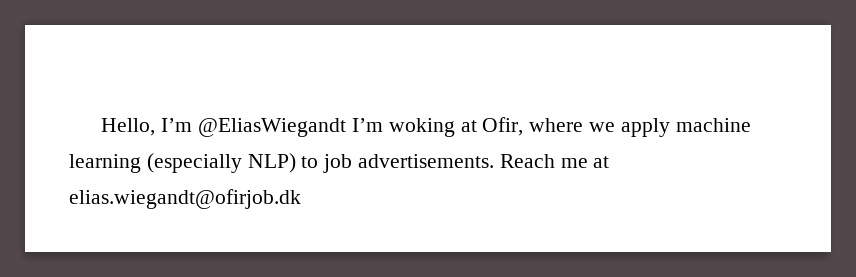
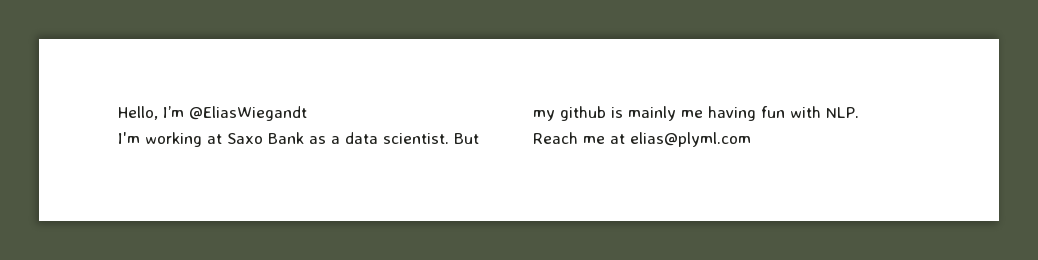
[351,117,751,137] [69,153,495,173] I’m woking at Ofir, where we apply machine learning (especially NLP) to job advertisements. -> [118,132,479,147] [533,106,859,121] // I'm working at Saxo Bank as a data scientist. But my github is mainly me having fun with NLP. //
[69,189,301,209] elias.wiegandt@ofirjob.dk -> [630,132,751,147] elias@plyml.com

